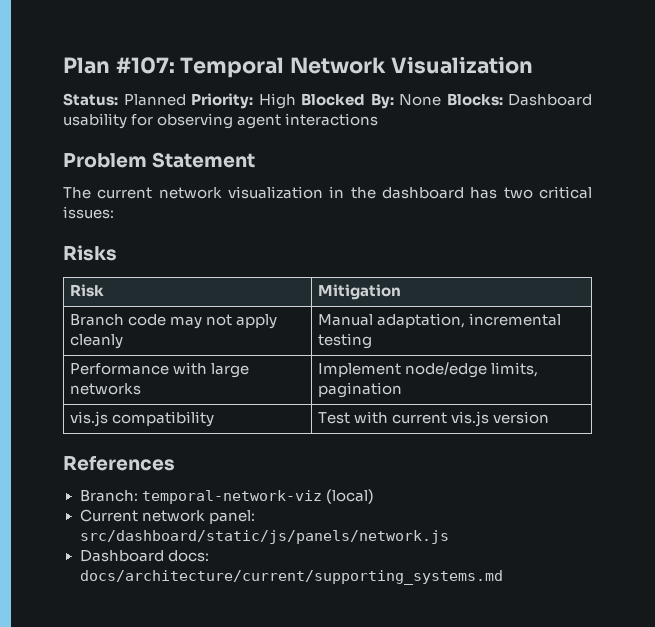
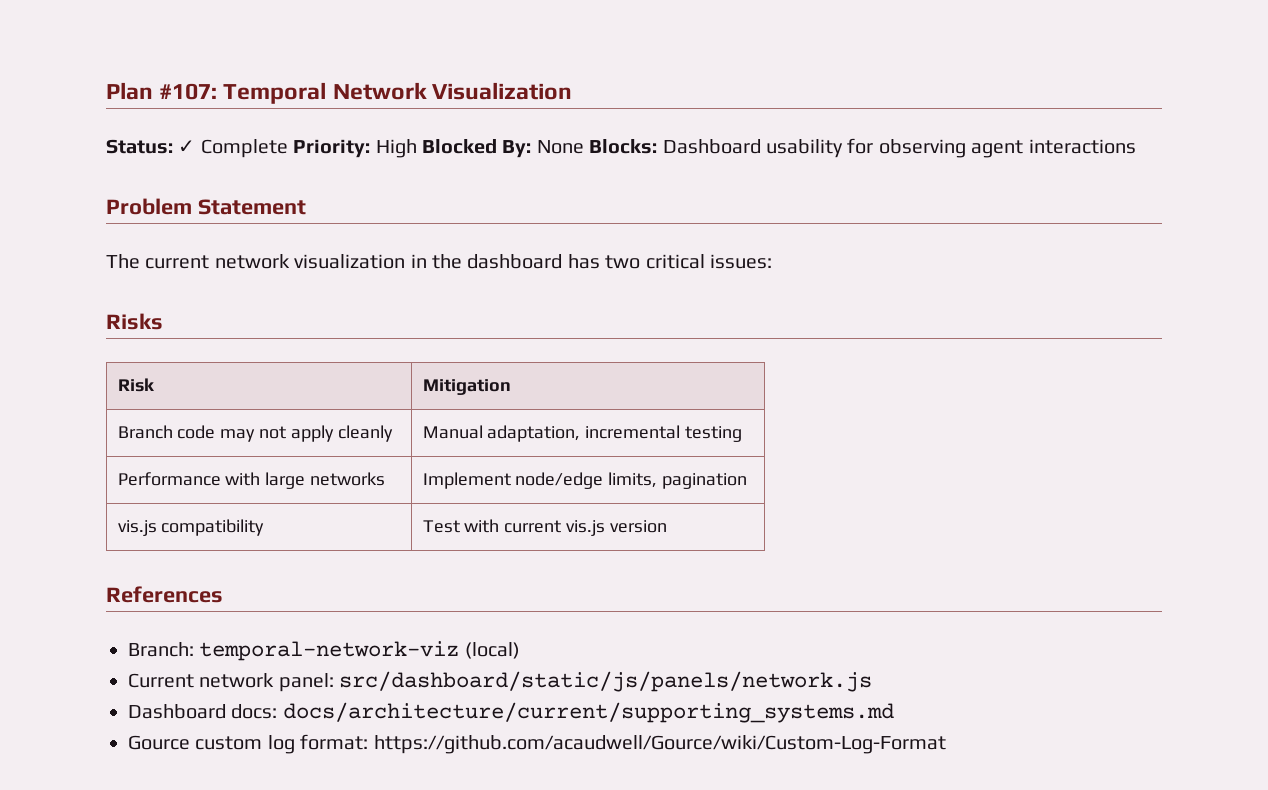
[123,94,186,106] Planned -> [178,139,288,158] ✓ Complete
(503, 577) none -> [128,734,946,754] // Gource custom log format: https://github.com/acaudwell/Gource/wiki/Custom-Log-Format

